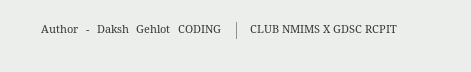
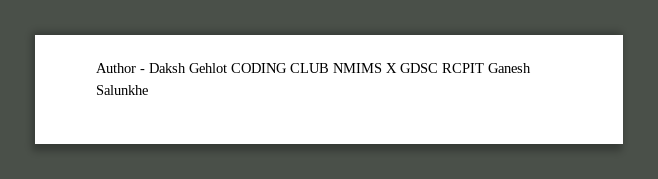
(397, 29) none -> [488,63,531,73] [96,85,148,95] Ganesh Salunkhe

